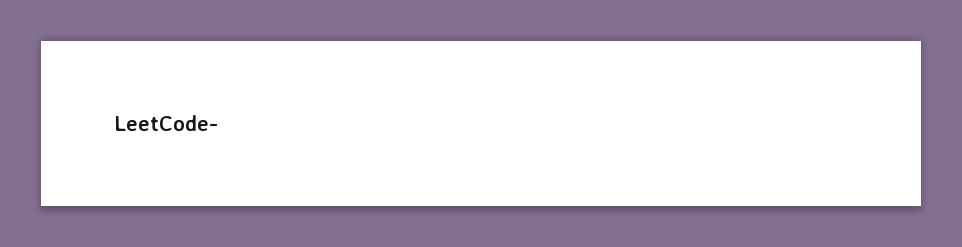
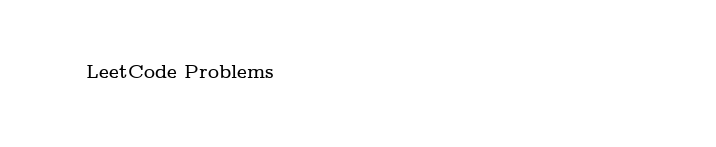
[114,115,218,131] LeetCode- -> [86,65,274,78] LeetCode Problems

